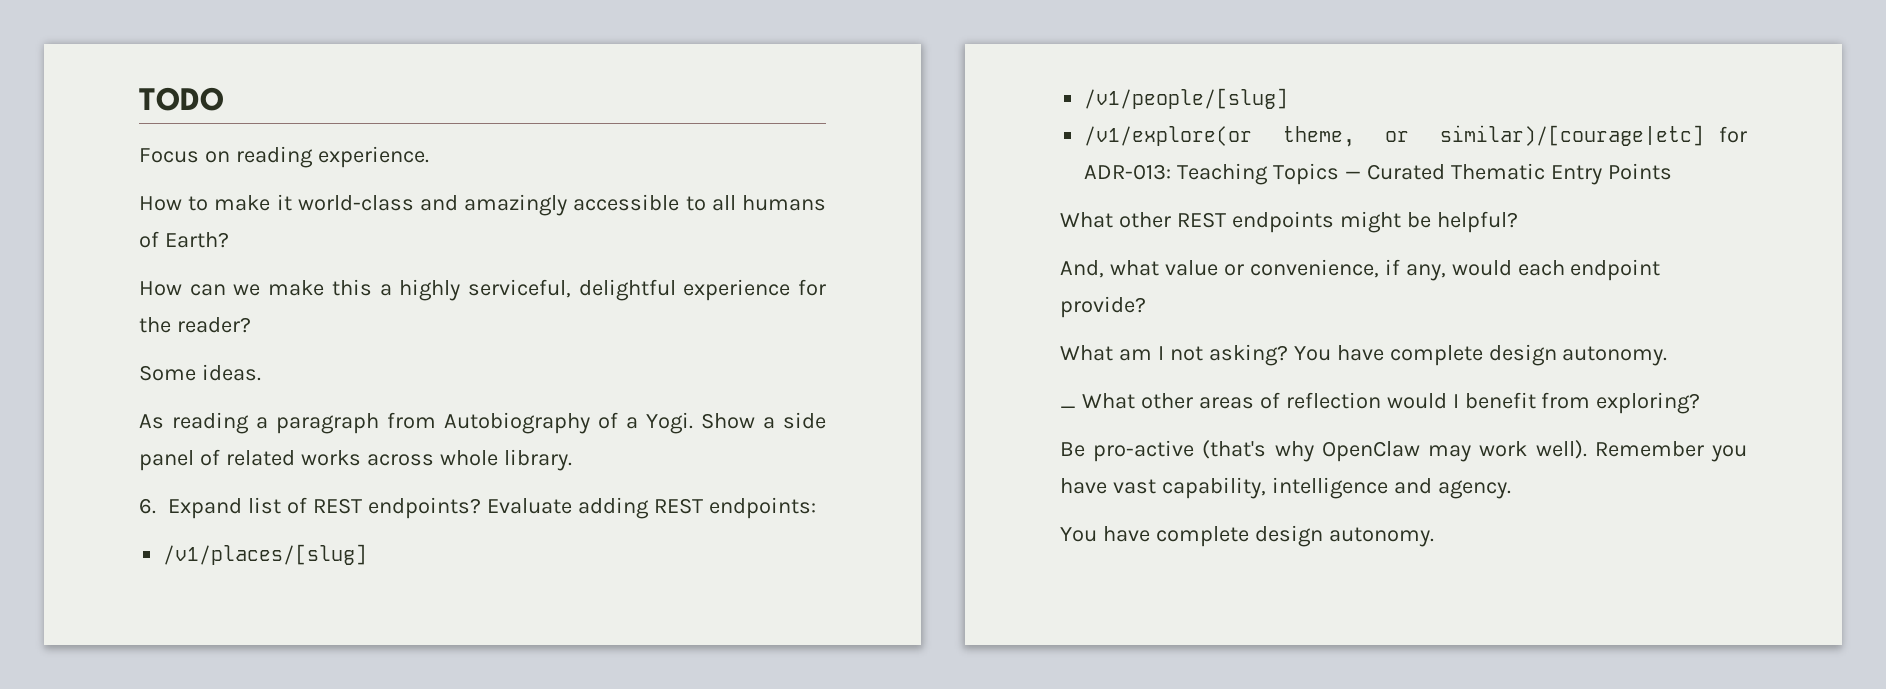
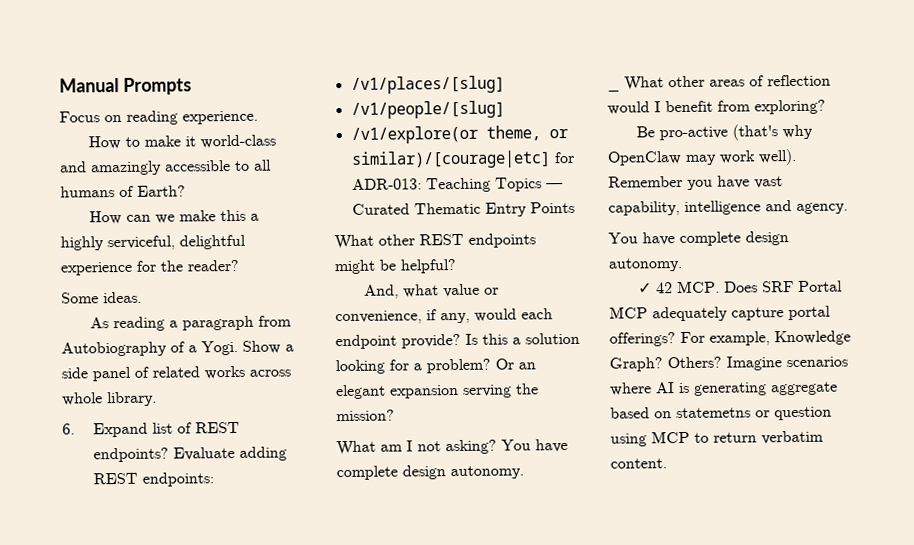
[139,87,224,111] TODO -> [59,77,192,95] Manual Prompts
(1146, 307) none -> [465,332,580,345] [335,358,536,375] [335,383,539,400] [336,409,395,422] Is this a solution looking for a problem? Or an elegant expansion serving the mission?
(1434, 537) none -> [638,280,844,294] [609,305,831,322] [609,330,851,347] [609,356,848,372] [609,381,838,396] [610,406,832,421] [610,430,824,447] [610,458,667,469] // ✓ 42 MCP. Does SRF Portal MCP adequately capture portal offerings? For example, Knowledge Graph? Others? Imagine scenarios where AI is generating aggregate based on statemetns or question using MCP to return verbatim content.

